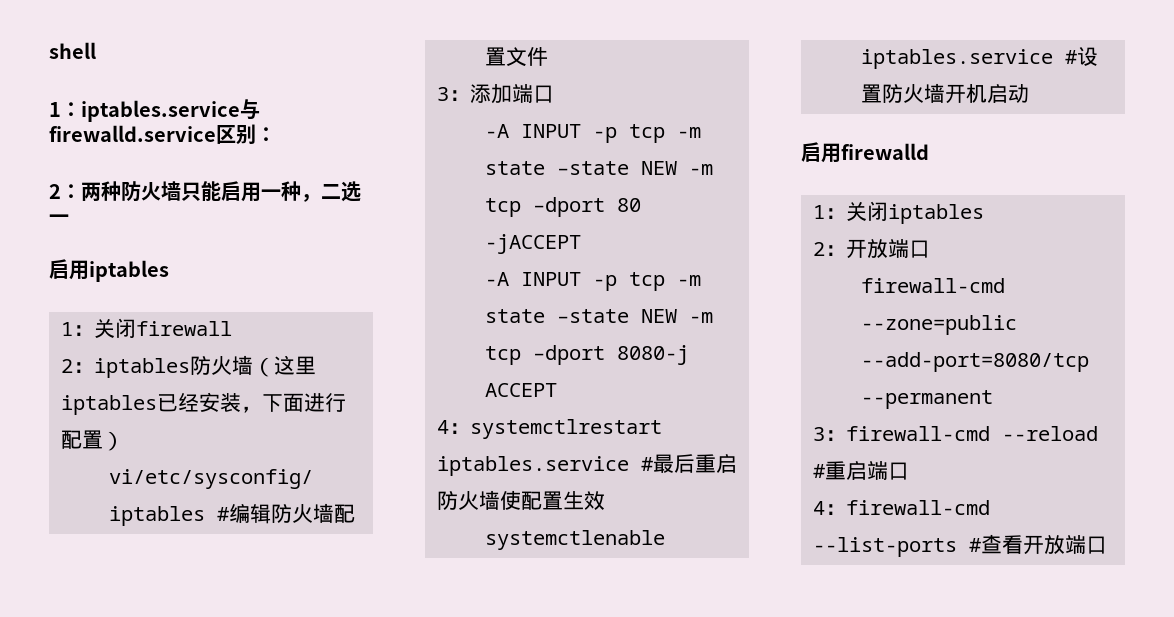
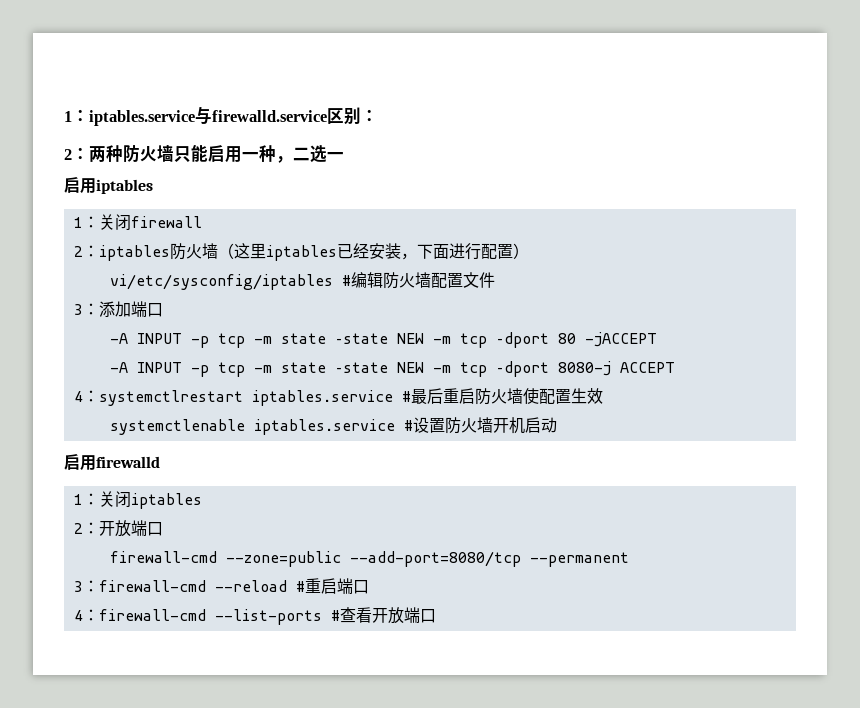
[49,42,96,59] shell // -> (64, 116) none

